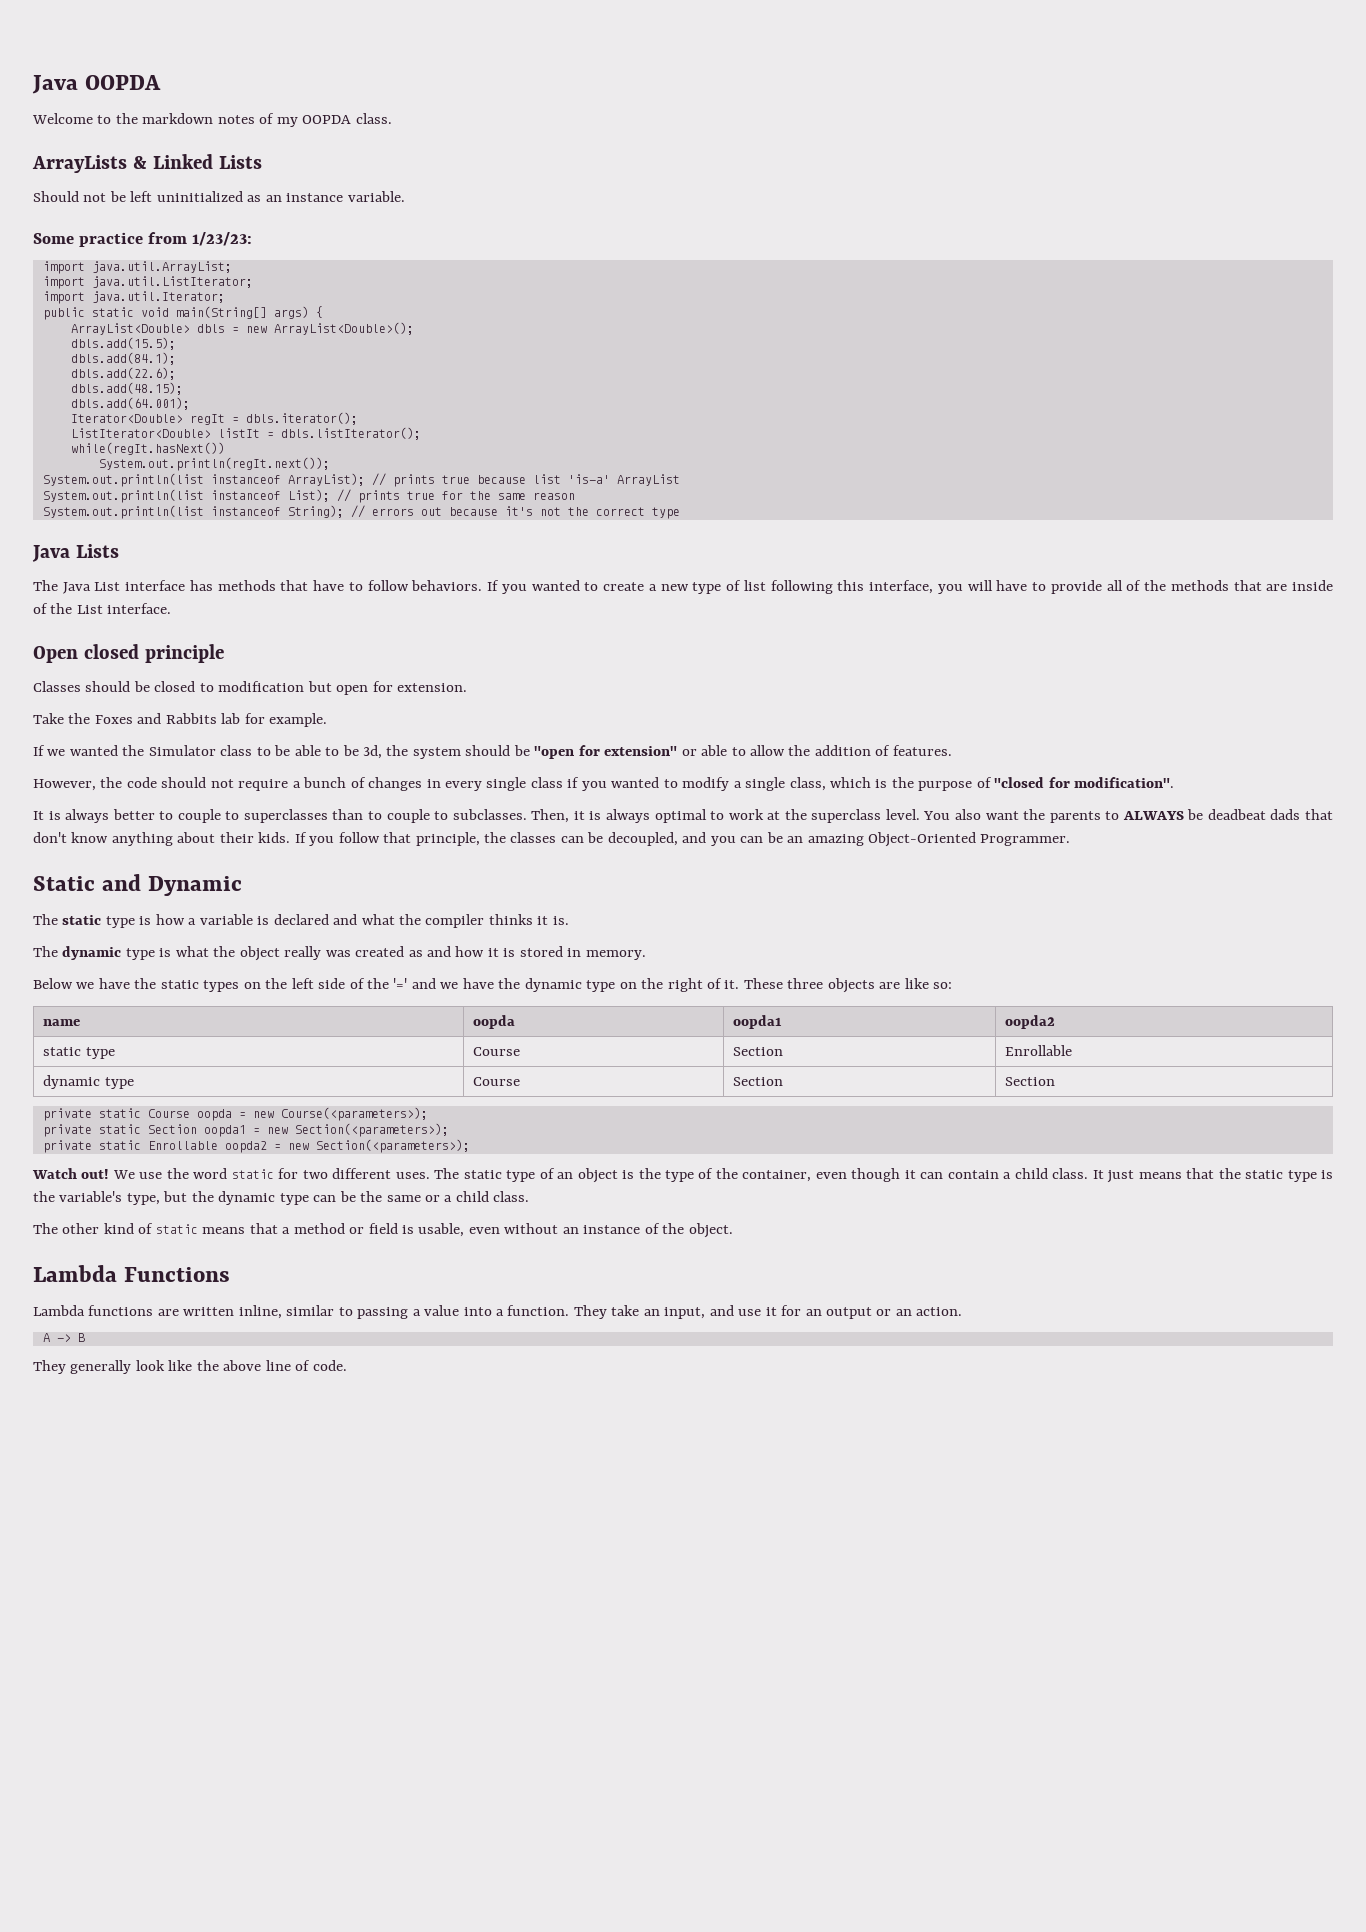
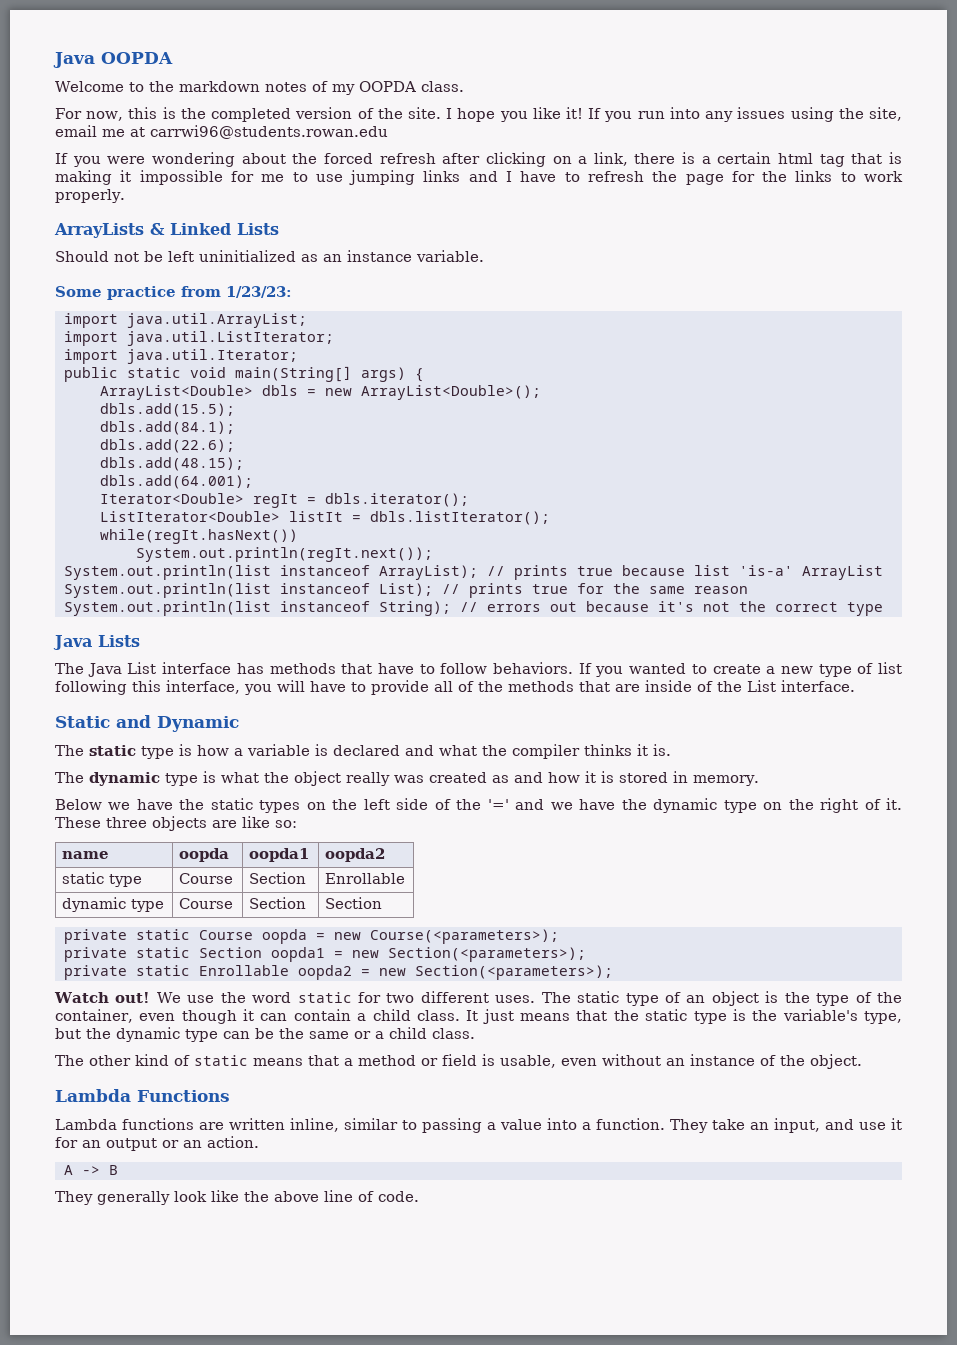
(392, 118) none -> [55,107,902,122] [55,125,388,139] [55,152,902,167] [55,170,903,185] [55,189,125,203] // For now, this is the completed version of the site. I hope you like it! If you run into any issues using the site, email me at carrwi96@students.rowan.edu // If you were wondering about the forced refresh after clicking on a link, there is a certain html tag that is making it impossible for me to use jumping links and I have to refresh the page for the links to work properly.
[33,644,224,663] [33,681,468,695] [33,713,328,727] [33,745,952,759] [33,777,1175,791] [33,809,1333,823] [33,832,1071,847] // Open closed principle // Classes should be closed to modification but open for extension. // Take the Foxes and Rabbits lab for example. // If we wanted the Simulator class to be able to be 3d, the system should be "open for extension" or able to allow the addition of features. // However, the code should not require a bunch of changes in every single class if you wanted to modify a single class, which is the purpose of "closed for modification". // It is always better to couple to superclasses than to couple to subclasses. Then, it is always optimal to work at the superclass level. You also want the parents to ALWAYS be deadbeat dads that don't know anything about their kids. If you follow that principle, the classes can be decoupled, and you can be an amazing Object-Oriented Programmer. -> (855, 686) none

